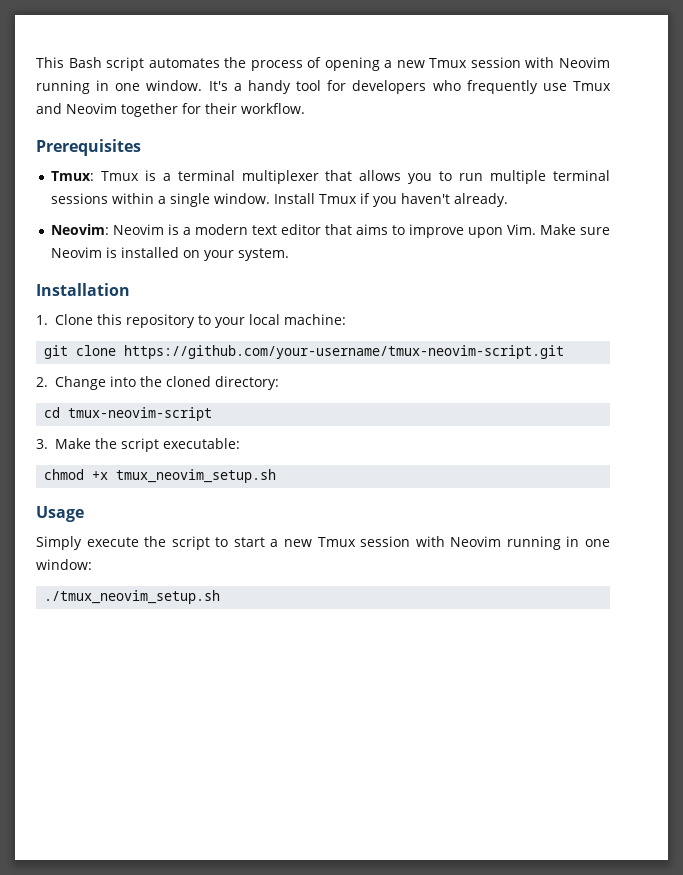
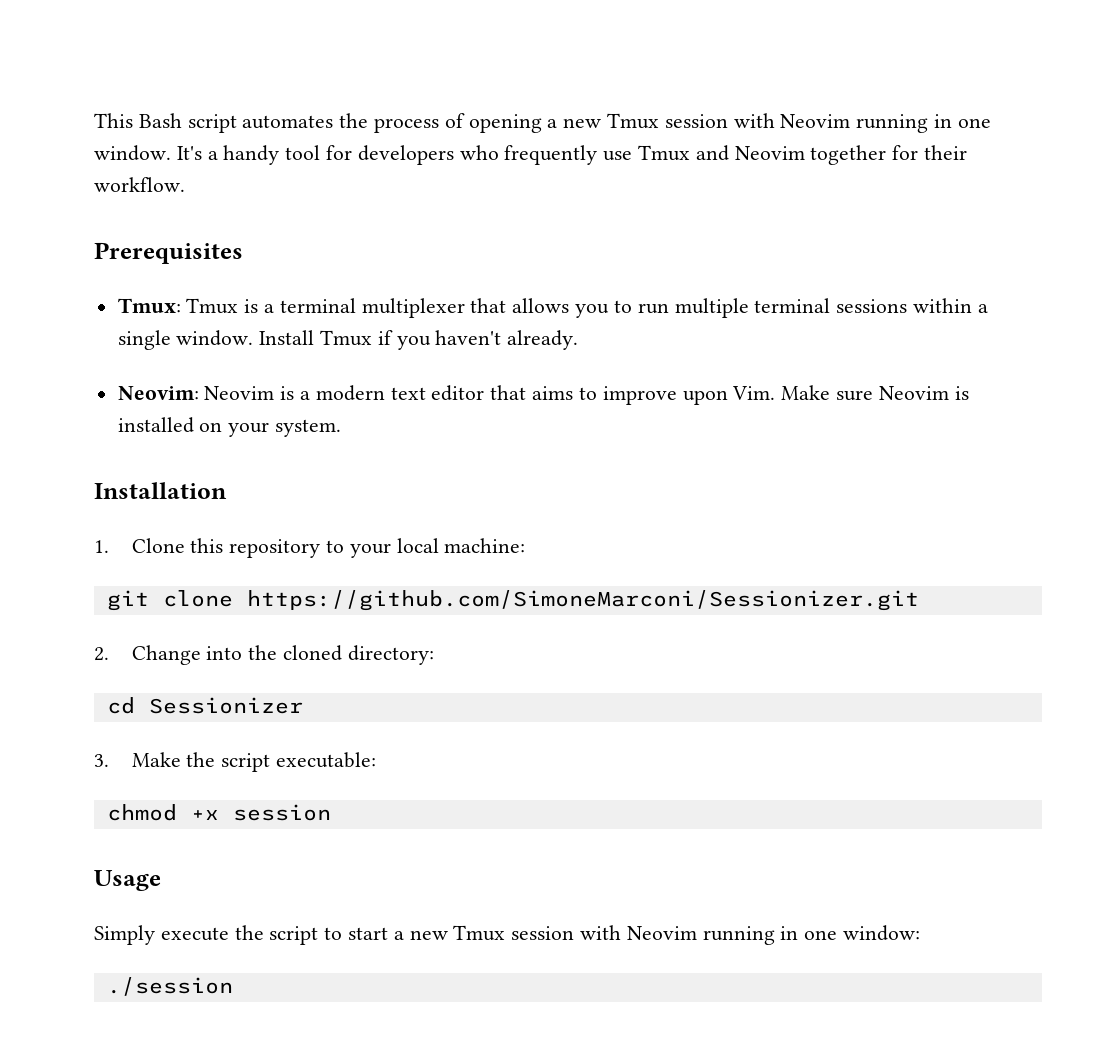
[124,345,565,359] https://github.com/your-username/tmux-neovim-script.git -> [246,590,919,611] https://github.com/SimoneMarconi/Sessionizer.git
[68,407,213,421] tmux-neovim-script -> [148,697,303,714] Sessionizer
[116,469,277,483] tmux_neovim_setup.sh -> [232,804,331,821] session
[44,590,221,604] ./tmux_neovim_setup.sh -> [106,977,233,996] ./session

